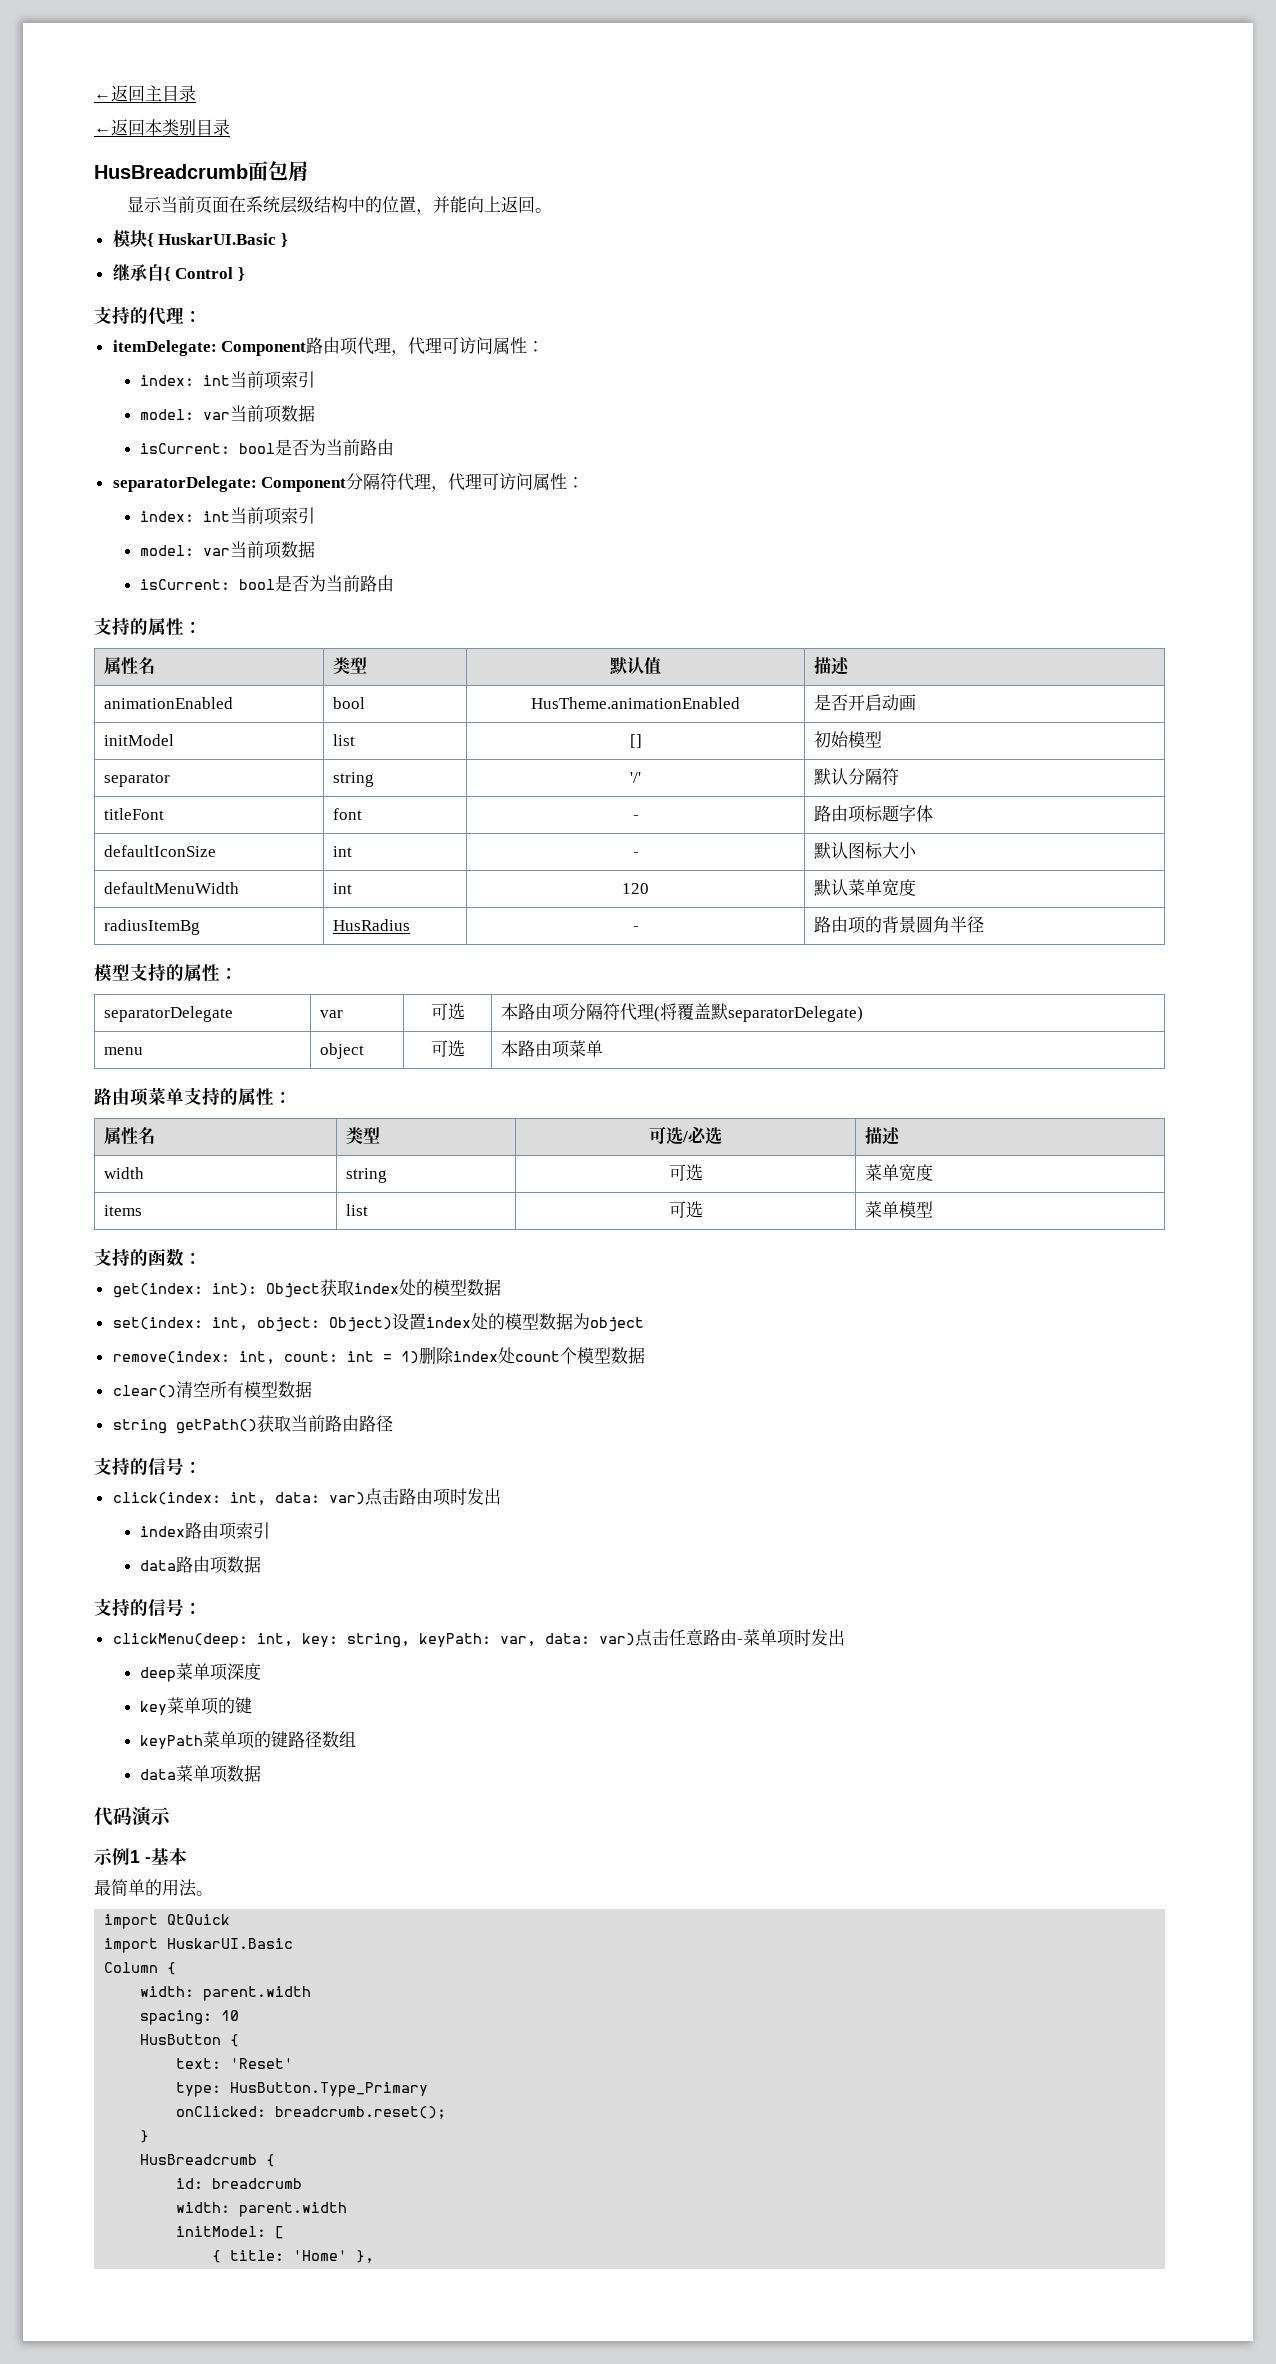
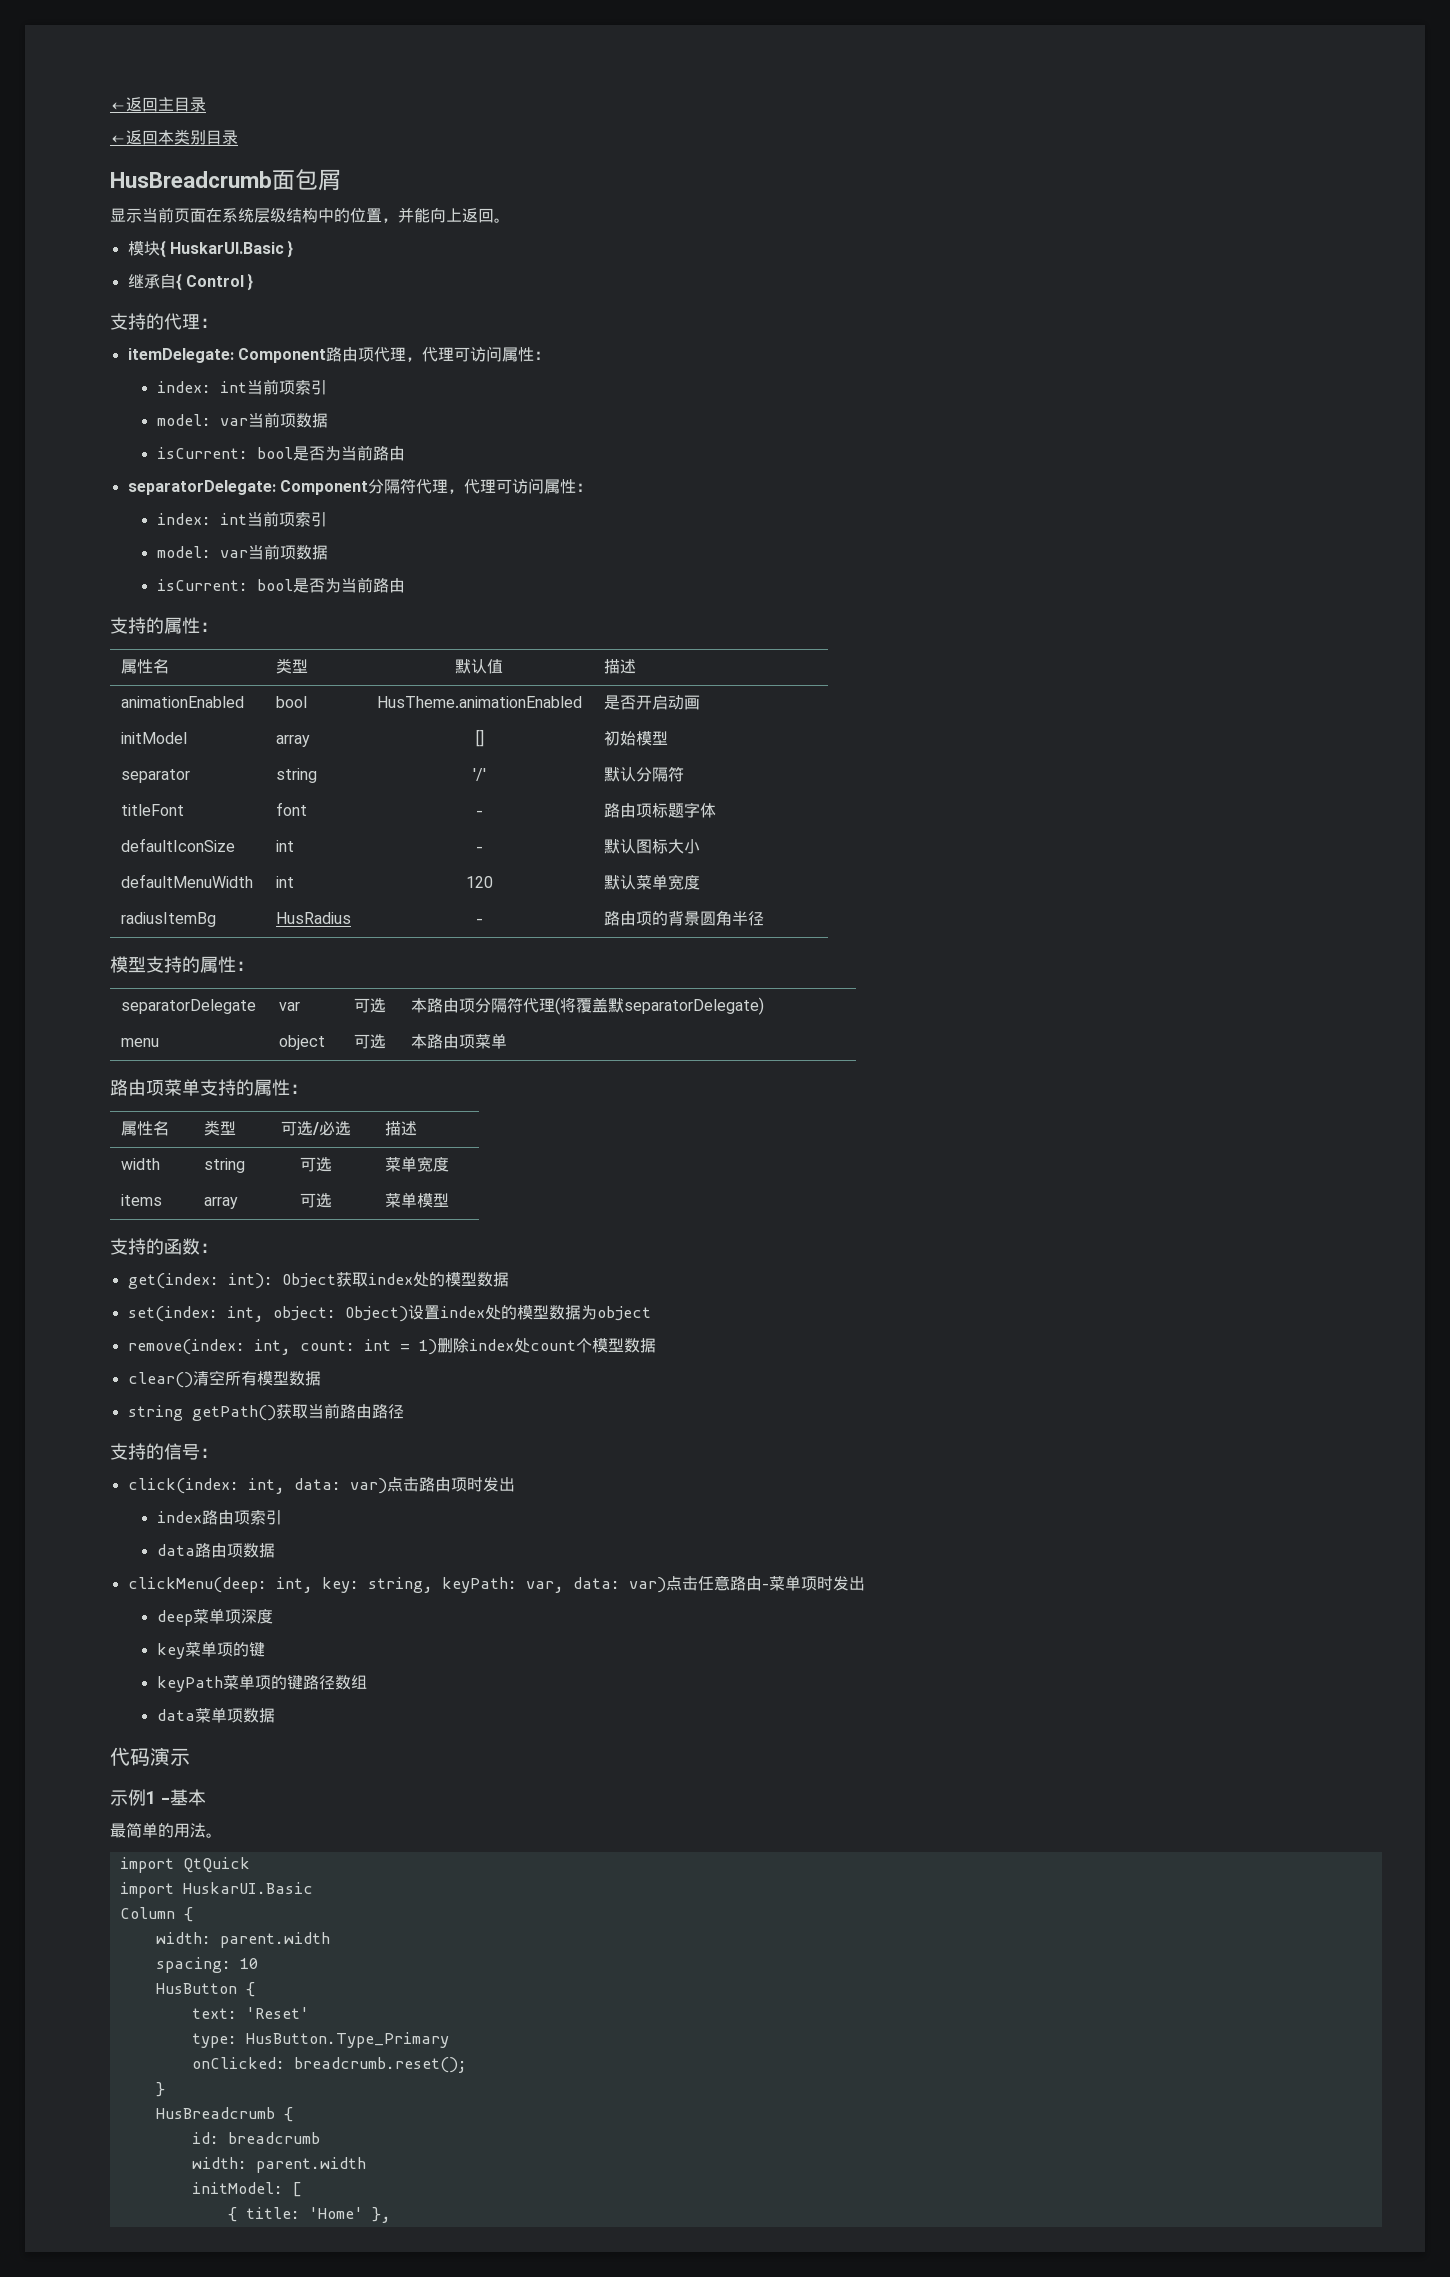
[332,734,355,746] list -> [276,735,311,747] array
[345,1204,368,1216] list -> [204,1197,239,1209] array
[94,1598,202,1616] // 支持的信号： -> (275, 1550) none

